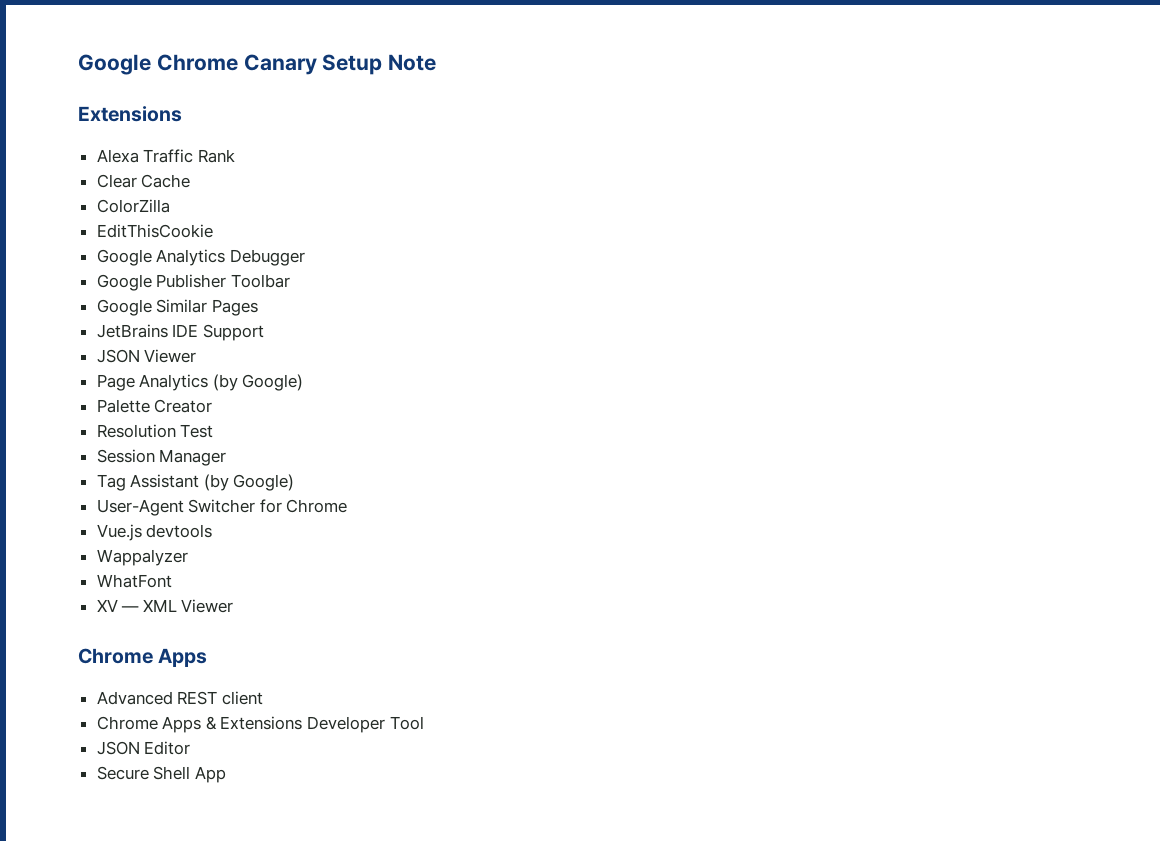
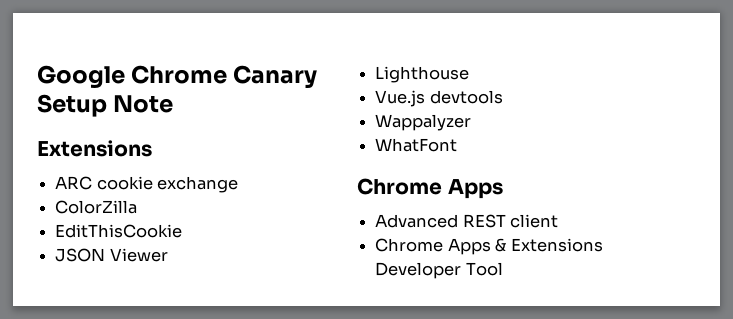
[96,149,235,163] [96,174,191,188] [96,199,170,213] [96,224,213,238] [96,249,305,266] [96,274,290,291] [96,299,258,316] [96,324,264,341] [96,349,197,363] [96,374,304,391] [96,399,213,413] [96,424,214,438] [96,449,227,466] [96,474,295,491] [96,499,348,516] Alexa Traffic Rank // Clear Cache // ColorZilla // EditThisCookie // Google Analytics Debugger // Google Publisher Toolbar // Google Similar Pages // JetBrains IDE Support // JSON Viewer // Page Analytics (by Google) // Palette Creator // Resolution Test // Session Manager // Tag Assistant (by Google) // User-Agent Switcher for Chrome -> [55,176,239,193] [55,200,138,214] [55,224,183,238] [55,248,168,262] [375,66,470,83] ARC cookie exchange // ColorZilla // EditThisCookie // JSON Viewer // Lighthouse
[96,599,234,613] // XV — XML Viewer -> (458, 145) none
[96,741,191,755] [96,766,226,783] // JSON Editor // Secure Shell App -> (503, 269) none

